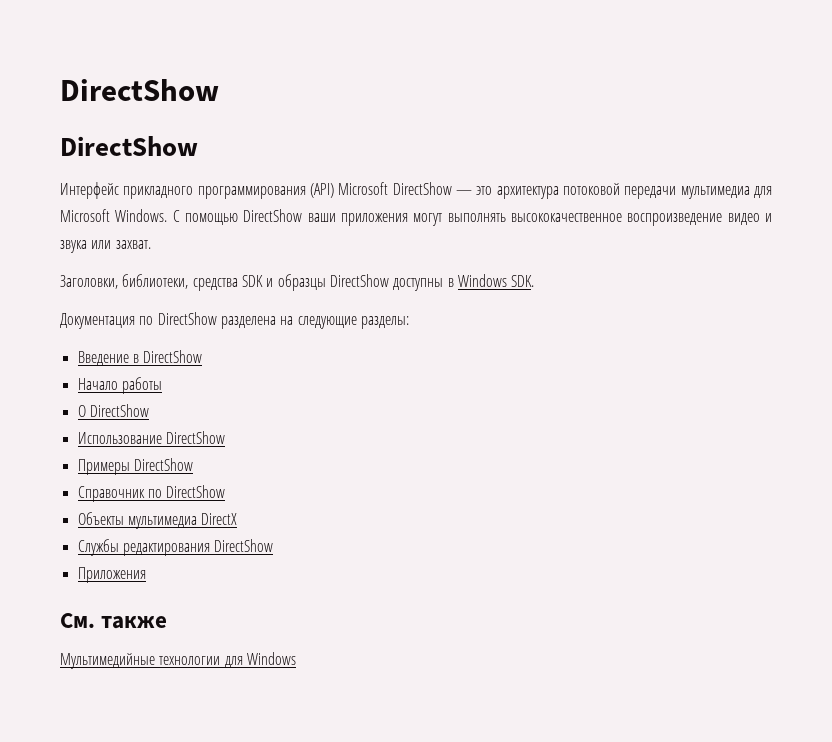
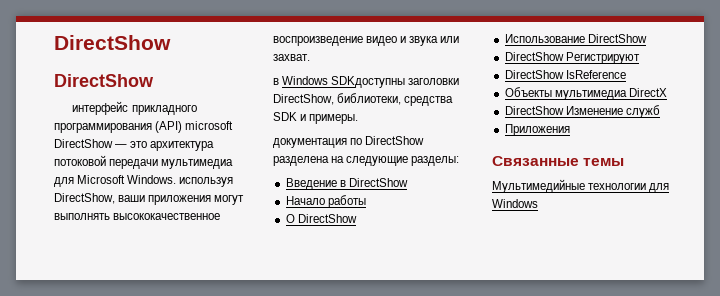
[60,182,119,199] Интерфейс -> [72,101,129,115] интерфейс
[338,182,389,195] Microsoft -> [185,121,234,130] microsoft
[172,209,303,225] С помощью DirectShow -> [179,177,234,187] [54,193,115,204] используя DirectShow,
[60,274,535,291] [60,313,135,329] Заголовки, библиотеки, средства SDK и образцы DirectShow доступны в Windows SDK. // Документация -> [273,76,460,88] [273,93,454,106] [273,112,359,124] [273,138,347,148] в Windows SDKдоступны заголовки DirectShow, библиотеки, средства SDK и примеры. // документация
[77,458,193,475] [77,485,226,502] Примеры DirectShow // Справочник по DirectShow -> [504,52,640,64] [504,70,626,79] DirectShow Регистрируют // DirectShow IsReference
[77,539,274,556] Службы редактирования DirectShow -> [504,105,660,118] DirectShow Изменение служб
[60,613,168,629] См. также -> [492,156,625,166] Связанные темы

